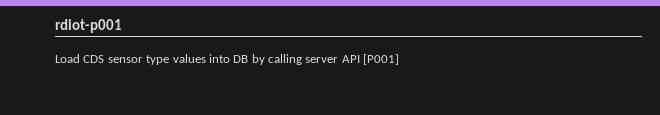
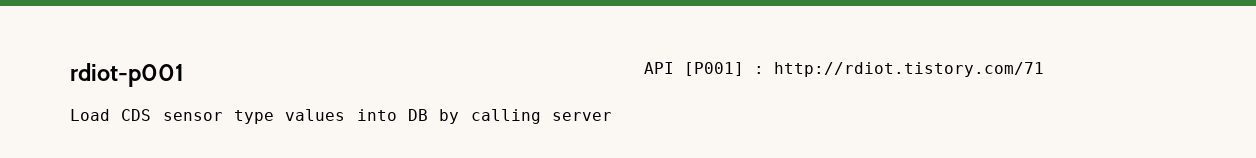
(400, 59) none -> [754,62,1044,77] : http://rdiot.tistory.com/71

